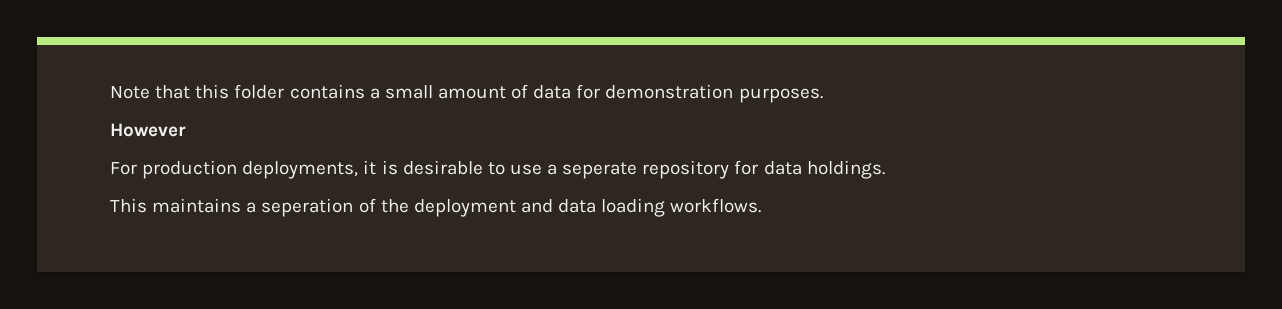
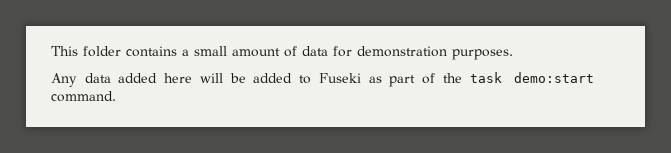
[110,84,230,99] Note that this -> [51,46,78,56] This
[110,123,186,137] [110,160,885,179] [110,198,762,217] However // For production deployments, it is desirable to use a seperate repository for data holdings. // This maintains a seperation of the deployment and data loading workflows. -> [51,72,594,87] [51,91,116,102] Any data added here will be added to Fuseki as part of the task demo:start command.

